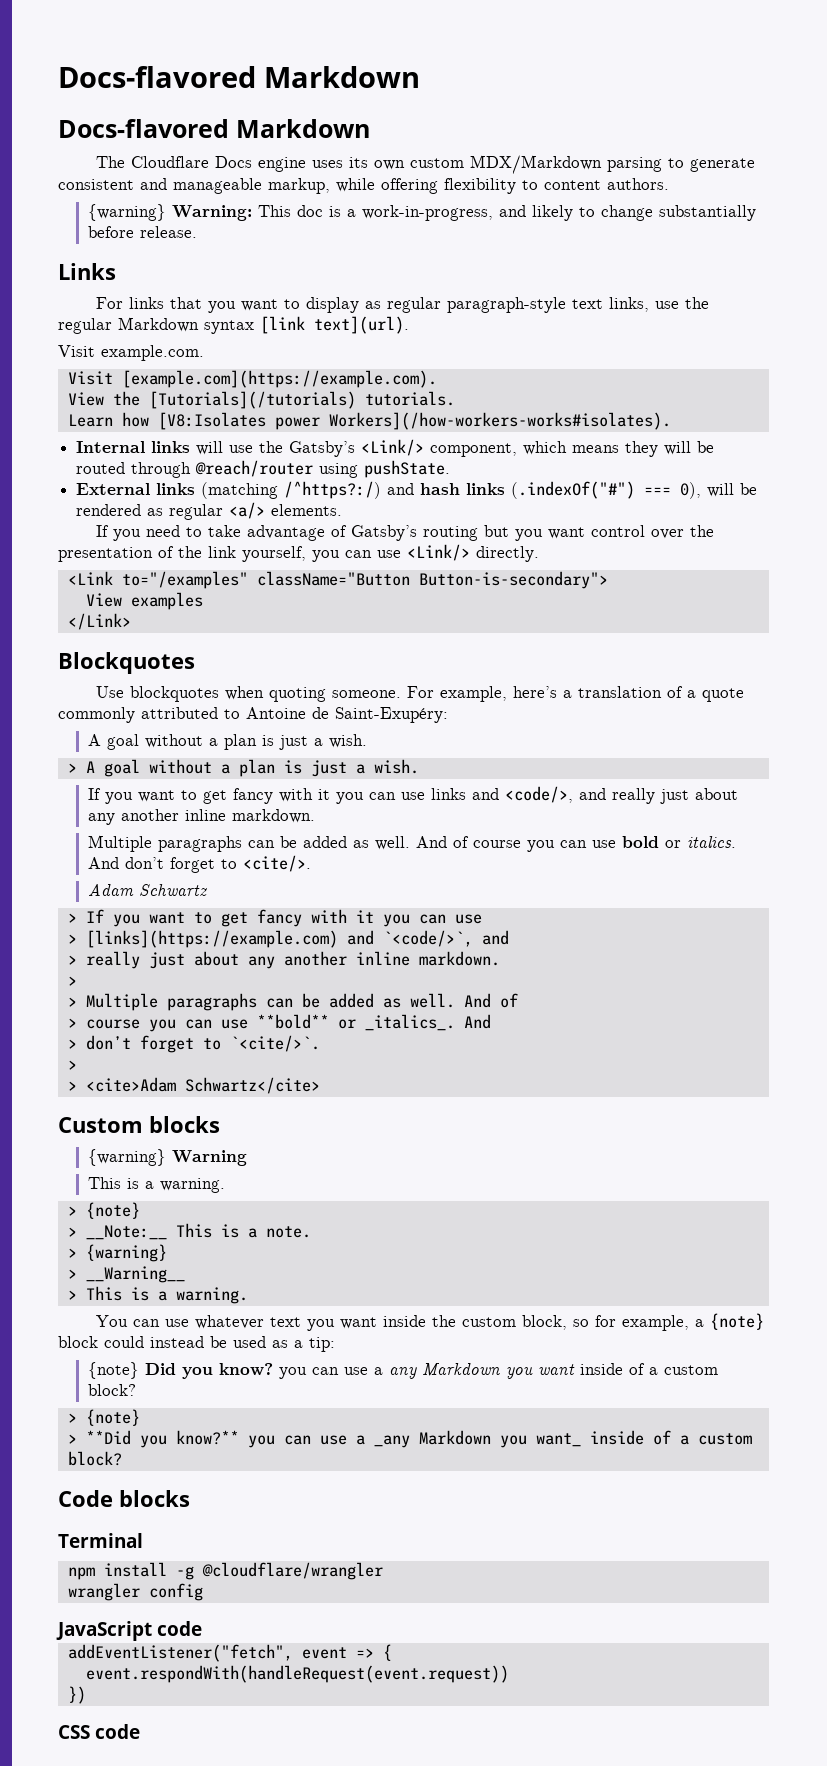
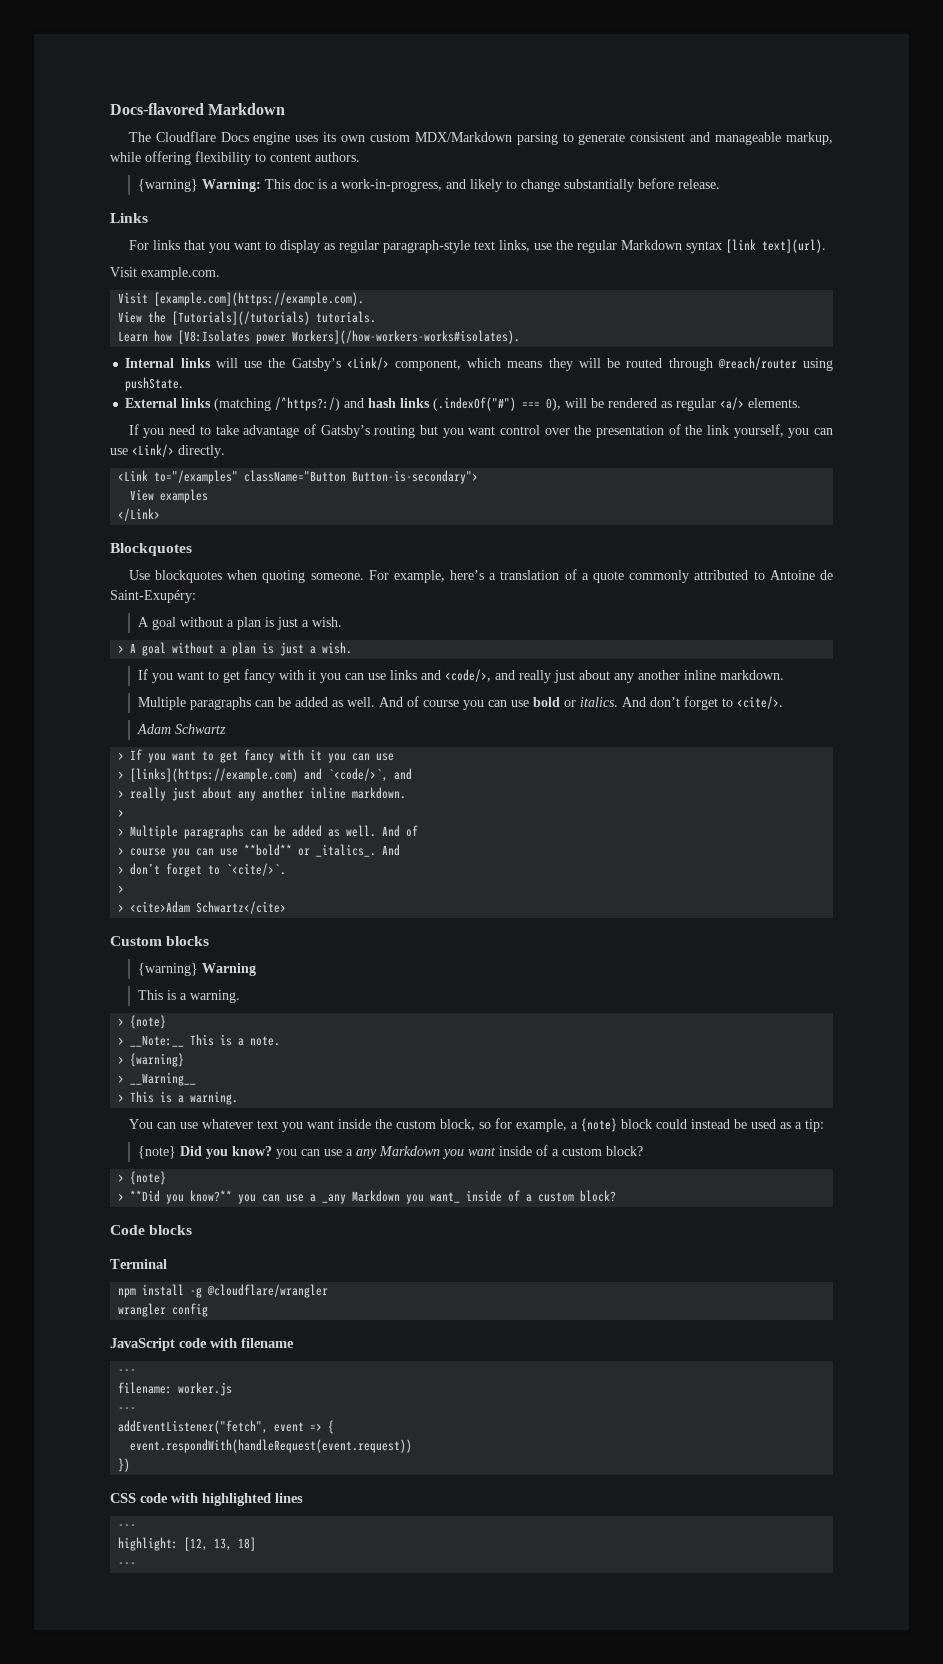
[58,66,420,88] [58,119,370,138] Docs-flavored Markdown // Docs-flavored Markdown -> [110,103,286,115] Docs-flavored Markdown
(202, 1628) none -> [210,1338,294,1348] [118,1369,137,1374] [118,1382,233,1396] [118,1407,137,1412] with filename // --- // filename: worker.js // ---
(140, 1731) none -> [171,1493,303,1506] [118,1524,137,1529] [118,1537,257,1551] [118,1562,137,1567] with highlighted lines // --- // highlight: [12, 13, 18] // ---

